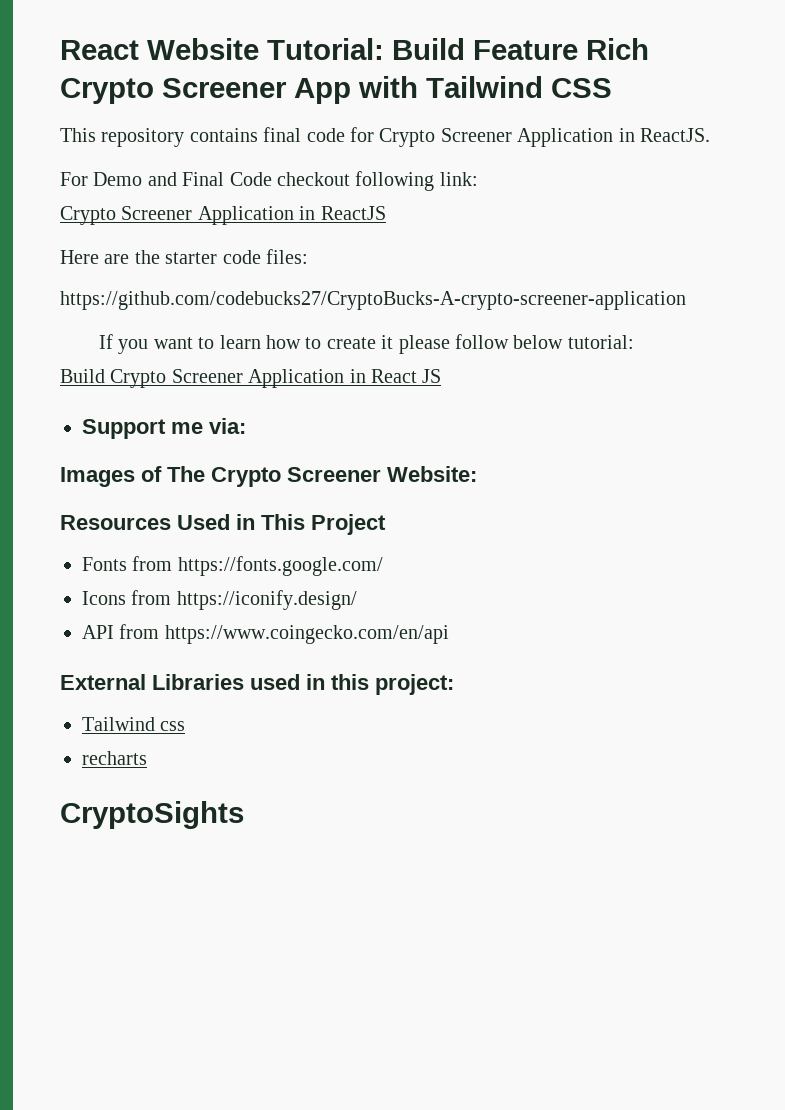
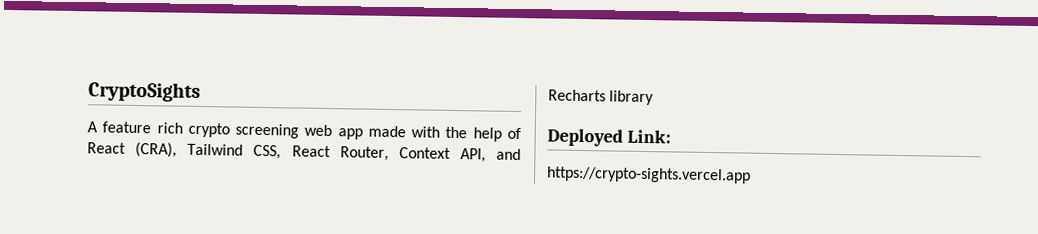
[60,38,649,60] [60,76,612,104] [60,127,710,147] [60,171,478,191] [60,206,386,225] [60,249,308,264] [60,291,686,310] [98,334,634,354] [60,369,442,388] [82,418,246,439] [60,466,477,487] [60,514,386,535] [82,556,383,576] [82,590,357,610] [82,624,449,644] [60,674,454,695] [82,717,186,731] [82,751,147,765] [60,801,244,829] React Website Tutorial: Build Feature Rich Crypto Screener App with Tailwind CSS // This repository contains final code for Crypto Screener Application in ReactJS. // For Demo and Final Code checkout following link: // Crypto Screener Application in ReactJS // Here are the starter code files: // https://github.com/codebucks27/CryptoBucks-A-crypto-screener-application // If you want to learn how to create it please follow below tutorial: // Build Crypto Screener Application in React JS // Support me via: // Images of The Crypto Screener Website: // Resources Used in This Project // Fonts from https://fonts.google.com/ // Icons from https://iconify.design/ // API from https://www.coingecko.com/en/api // External Libraries used in this project: // Tailwind css // recharts // CryptoSights -> [88,81,201,102] [87,121,521,142] [87,141,521,163] [548,89,655,106] [547,128,671,147] [547,166,751,184] CryptoSights // A feature rich crypto screening web app made with the help of React (CRA), Tailwind CSS, React Router, Context API, and Recharts library // Deployed Link: // https://crypto-sights.vercel.app

